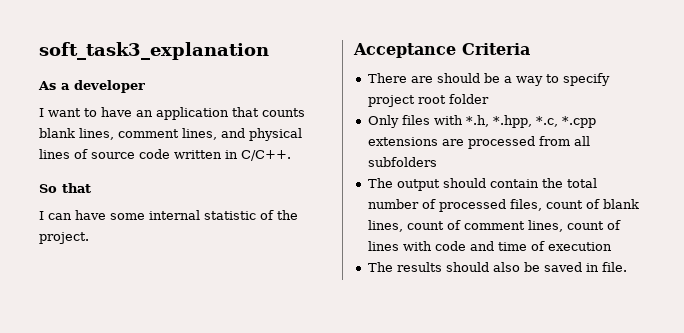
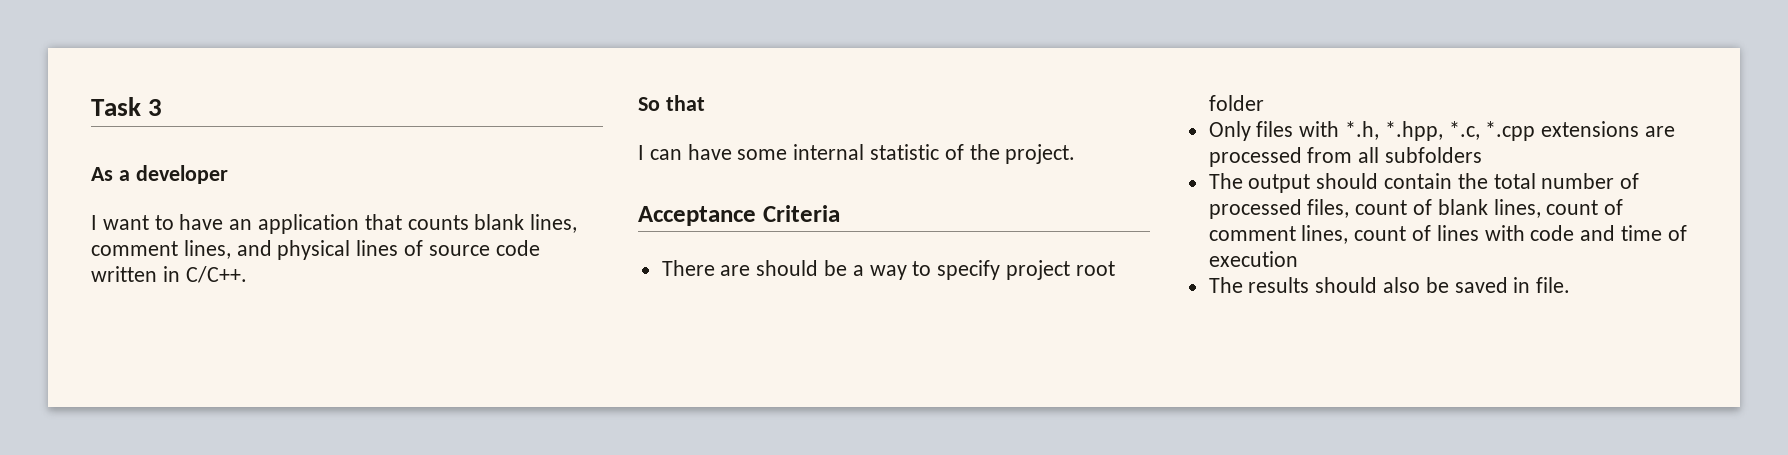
[39,42,269,60] soft_task3_explanation -> [91,97,163,116] Task 3

